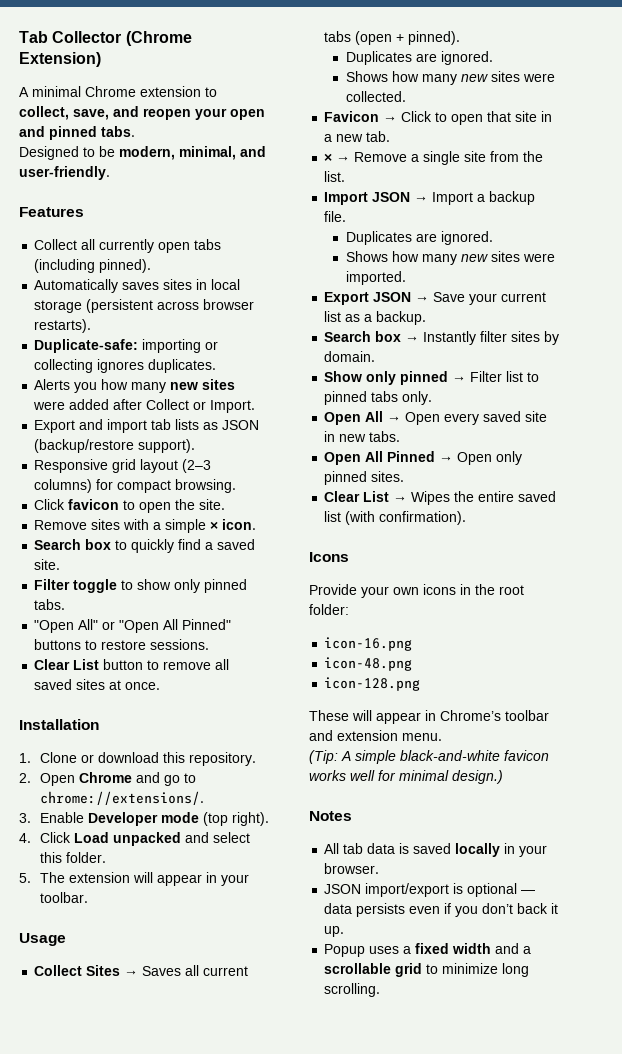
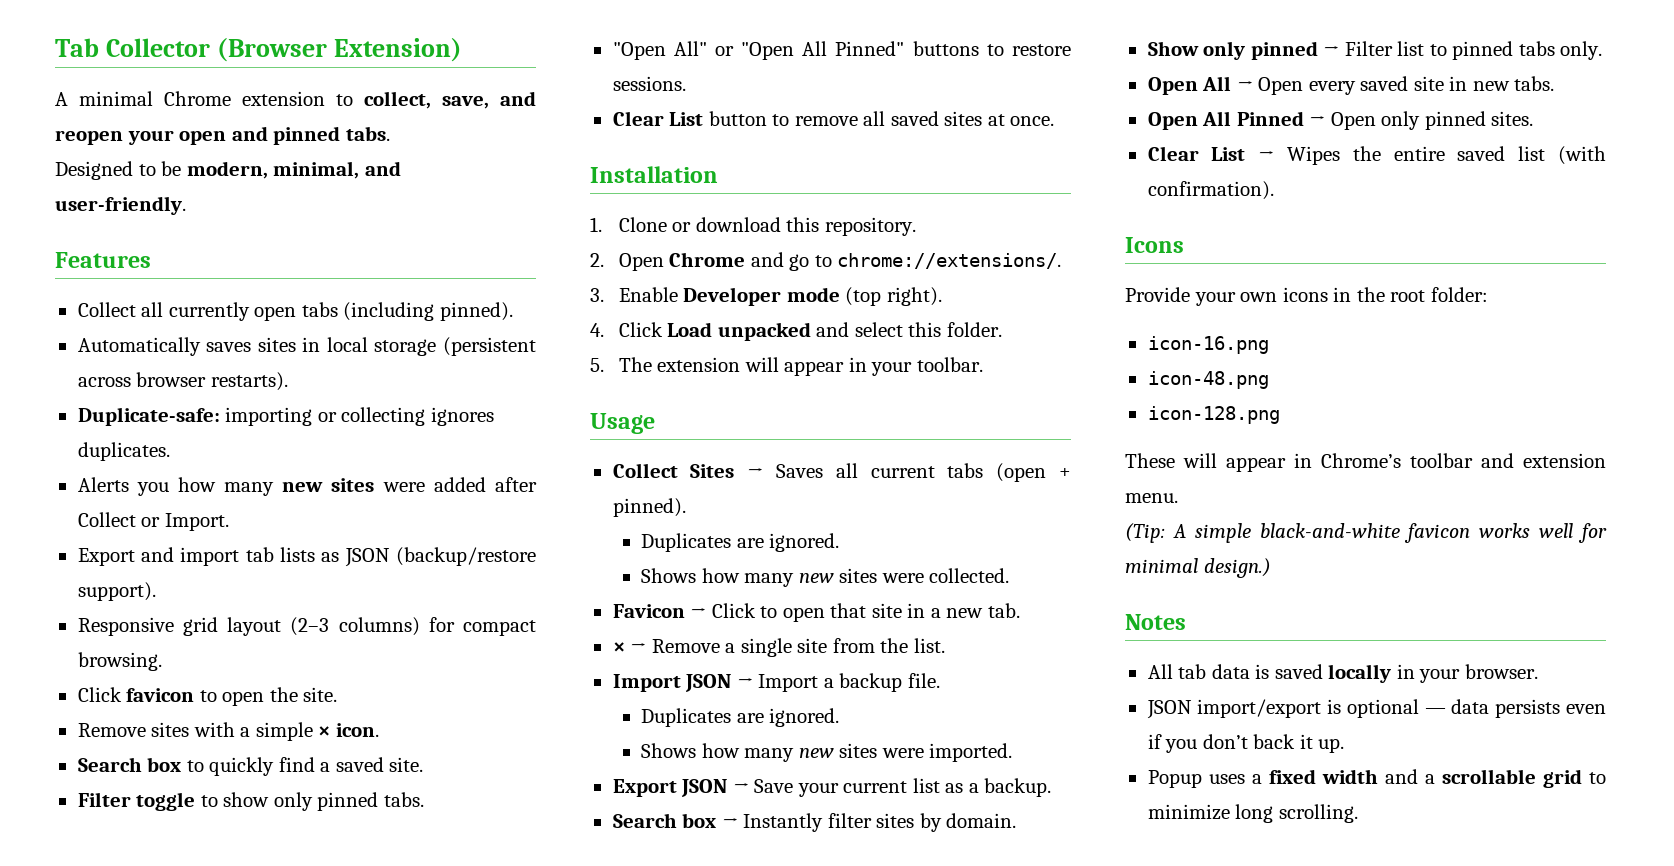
[125,31,192,46] (Chrome -> [217,38,328,62] (Browser

